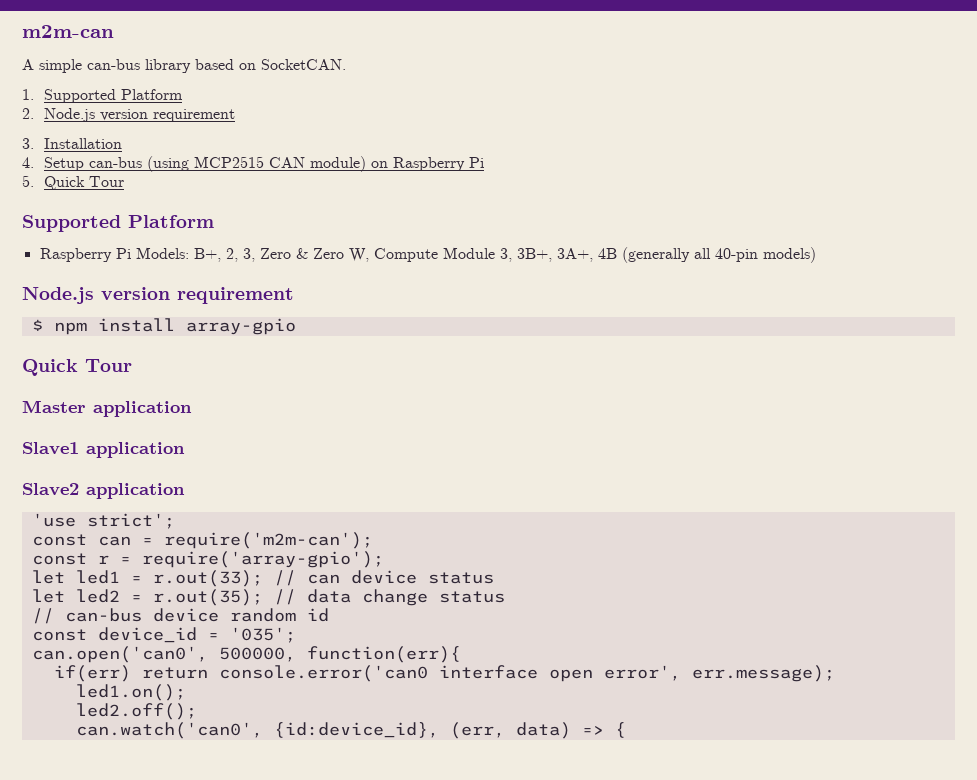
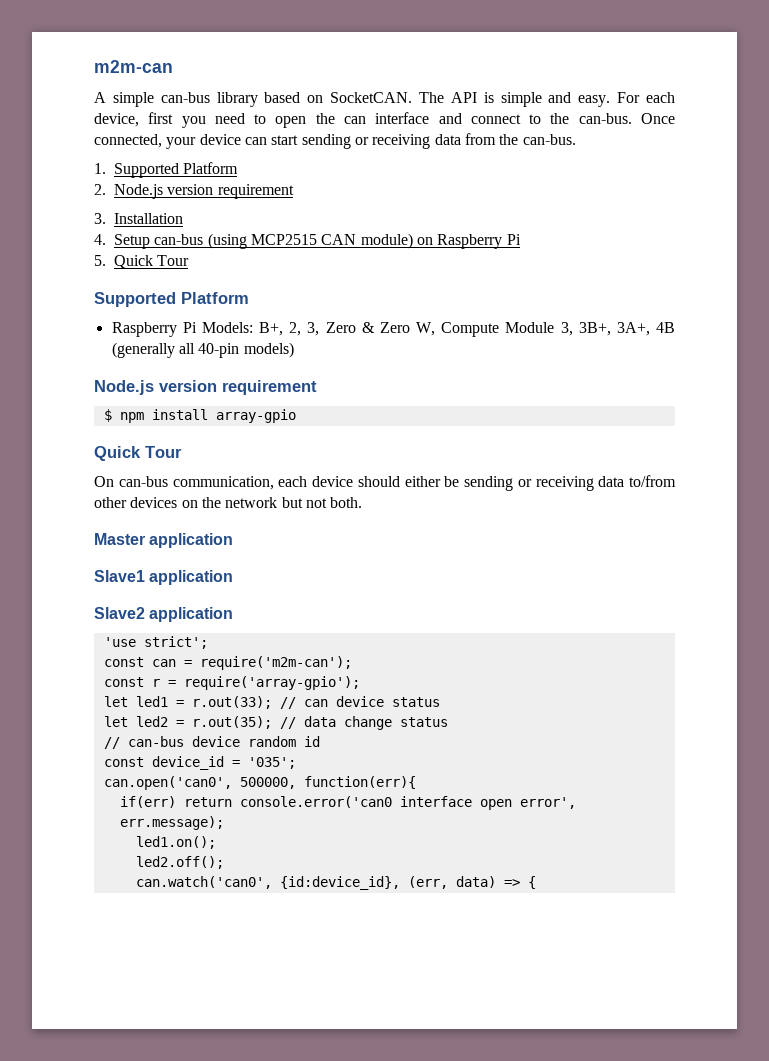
(346, 64) none -> [418,92,675,107] [94,112,675,128] [94,133,576,149] The API is simple and easy. For each device, first you need to open the can interface and connect to the can-bus. Once connected, your device can start sending or receiving data from the can-bus.
(132, 365) none -> [94,475,676,491] [94,497,363,508] // On can-bus communication, each device should either be sending or receiving data to/from other devices on the network but not both.

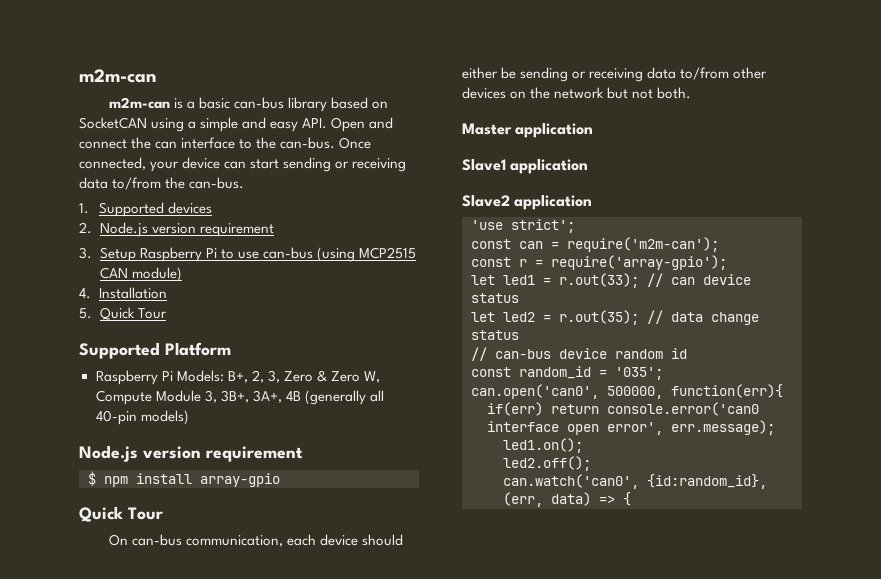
[94,92,675,107] [94,112,307,128] A simple can-bus library based on SocketCAN. The API is simple and easy. For each device, first you need to open -> [108,97,389,112] [79,117,394,132] [79,139,127,149] m2m-can is a basic can-bus library based on SocketCAN using a simple and easy API. Open and connect
[438,113,521,124] and connect -> (236, 143) none
[464,133,496,145] from -> [112,177,162,190] to/from
[183,162,239,174] Platform -> [167,202,212,214] devices
[114,213,183,224] [94,234,150,249] Installation // 4. Setup -> [99,247,259,262] Setup Raspberry Pi to use
[416,234,521,249] on Raspberry Pi -> [79,287,167,299] // 4. Installation
[151,756,224,770] device_id -> [519,366,591,379] random_id
[279,876,400,890] {id:device_id}, -> [647,474,767,489] {id:random_id},

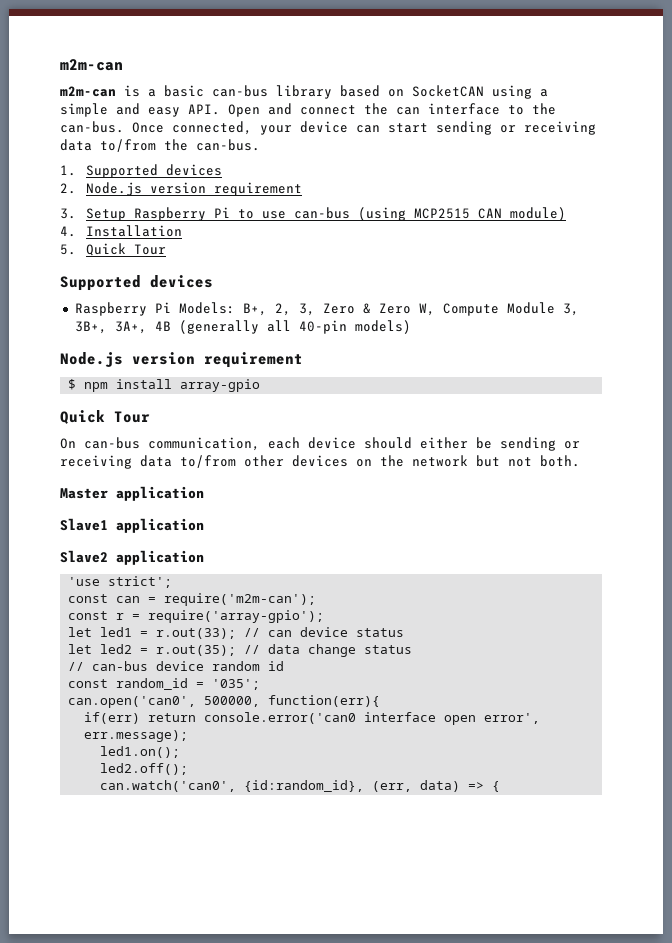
[165,342,231,356] Platform -> [150,275,213,288] devices

